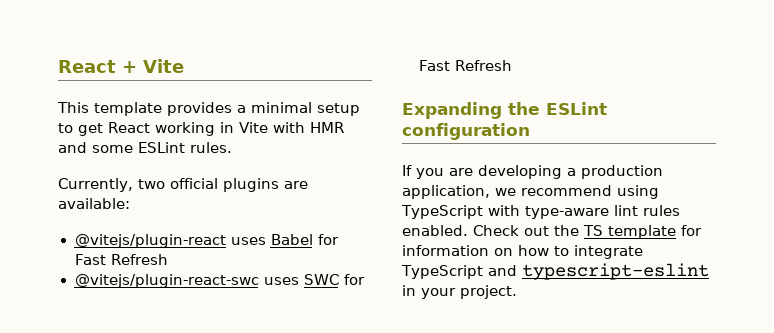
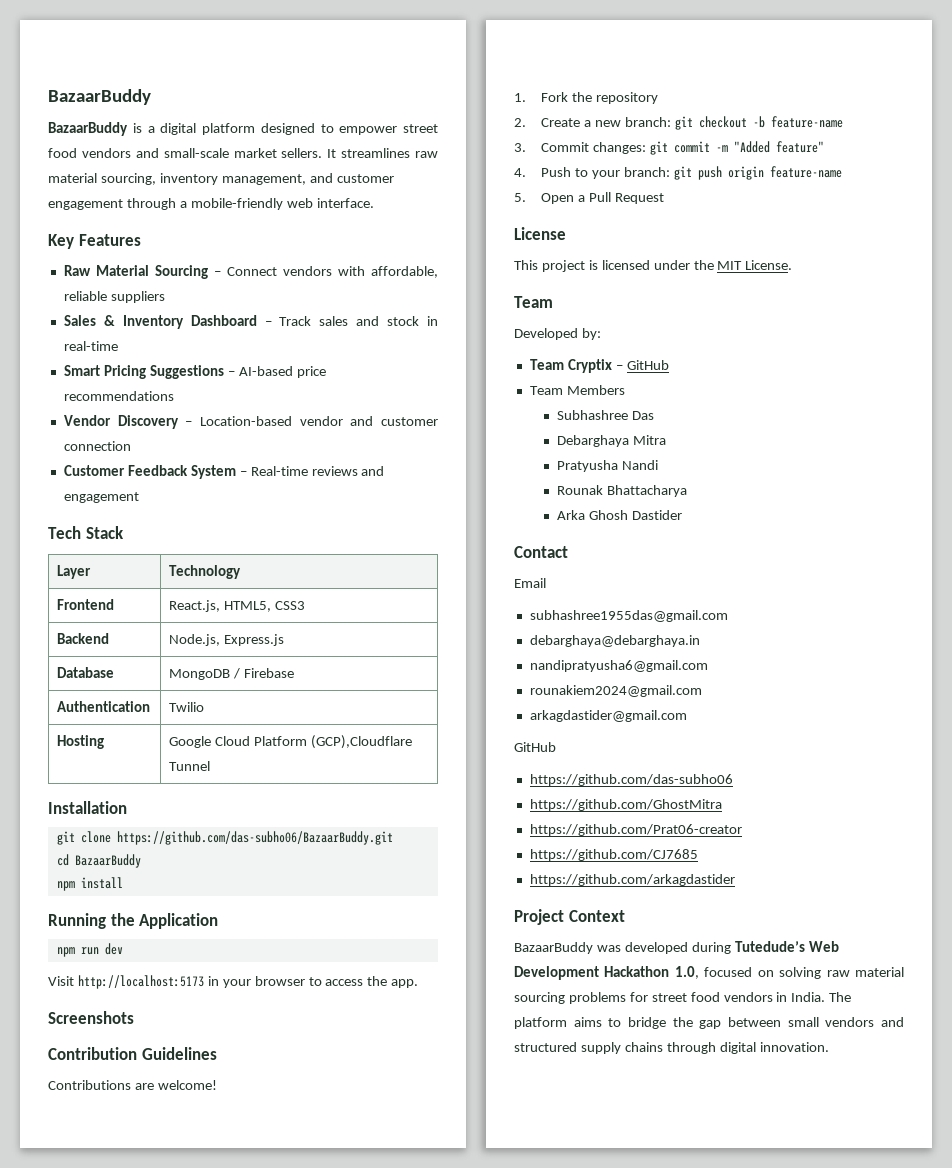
[58,59,184,73] [57,102,360,116] [58,122,344,136] [58,142,232,153] [58,178,308,192] [58,198,130,209] [74,234,339,248] [74,254,169,265] [74,274,365,288] [418,60,513,71] [402,102,607,119] [402,123,530,140] [402,165,663,179] [402,185,659,199] [401,205,680,219] [402,225,702,239] [402,245,643,259] [401,263,709,280] [402,285,517,299] React + Vite // This template provides a minimal setup to get React working in Vite with HMR and some ESLint rules. // Currently, two official plugins are available: // @vitejs/plugin-react uses Babel for Fast Refresh // @vitejs/plugin-react-swc uses SWC for Fast Refresh // Expanding the ESLint configuration // If you are developing a production application, we recommend using TypeScript with type-aware lint rules enabled. Check out the TS template for information on how to integrate TypeScript and typescript-eslint in your project. -> [48,89,151,105] [48,122,438,136] [48,148,438,158] [48,173,394,185] [48,198,374,210] [48,234,141,249] [63,265,439,279] [63,291,165,303] [63,315,438,329] [63,341,118,351] [63,365,326,379] [63,391,174,401] [63,415,439,429] [63,441,131,451] [63,465,385,479] [63,492,139,503] [48,526,124,539] [57,565,92,579] [169,565,242,579] [57,599,115,610] [169,600,306,612] [57,633,110,644] [169,634,285,646] [57,667,115,678] [169,668,295,680] [57,701,151,712] [169,702,205,712] [57,735,105,749] [169,735,412,749] [169,761,211,771] [48,801,127,814] [56,831,393,845] [56,854,141,868] [56,877,123,891] [48,913,219,929] [56,943,123,957] [48,975,419,989] [48,1011,134,1024] [48,1047,217,1060] [48,1080,217,1090] [514,92,658,104] [514,116,843,130] [514,141,824,155] [514,166,842,180] [514,192,664,204] [514,227,566,240] [514,260,793,272] [514,296,553,308] [514,328,601,340] [529,359,669,373] [529,385,625,395] [556,410,654,420] [556,435,666,447] [556,460,658,472] [556,485,687,497] [556,510,682,520] [514,546,568,558] [514,578,546,588] [529,610,728,622] [529,635,700,647] [529,660,708,672] [529,685,702,697] [529,710,687,722] [514,742,556,752] [529,774,733,786] [529,799,722,811] [529,824,742,836] [529,849,698,861] [529,874,735,886] [514,909,625,925] [514,941,839,954] [514,966,905,980] [514,992,852,1004] [514,1017,904,1029] [514,1042,829,1054] BazaarBuddy // BazaarBuddy is a digital platform designed to empower street food vendors and small-scale market sellers. It streamlines raw material sourcing, inventory management, and customer engagement through a mobile-friendly web interface. // Key Features // Raw Material Sourcing – Connect vendors with affordable, reliable suppliers // Sales & Inventory Dashboard – Track sales and stock in real-time // Smart Pricing Suggestions – AI-based price recommendations // Vendor Discovery – Location-based vendor and customer connection // Customer Feedback System – Real-time reviews and engagement // Tech Stack // Layer | Technology // Frontend | React.js, HTML5, CSS3 // Backend | Node.js, Express.js // Database | MongoDB / Firebase // Authentication | Twilio // Hosting | Google Cloud Platform (GCP),Cloudflare Tunnel // Installation // git clone https://github.com/das-subho06/BazaarBuddy.git // cd BazaarBuddy // npm install // Running the Application // npm run dev // Visit http://localhost:5173 in your browser to access the app. // Screenshots // Contribution Guidelines // Contributions are welcome! // 1. Fork the repository // 2. Create a new branch: git checkout -b feature-name // 3. Commit changes: git commit -m "Added feature" // 4. Push to your branch: git push origin feature-name // 5. Open a Pull Request // License // This project is licensed under the MIT License. // Team // Developed by: // Team Cryptix – GitHub // Team Members // Subhashree Das // Debarghaya Mitra // Pratyusha Nandi // Rounak Bhattacharya // Arka Ghosh Dastider // Contact // Email // subhashree1955das@gmail.com // debarghaya@debarghaya.in // nandipratyusha6@gmail.com // rounakiem2024@gmail.com // arkagdastider@gmail.com // GitHub // https://github.com/das-subho06 // https://github.com/GhostMitra // https://github.com/Prat06-creator // https://github.com/CJ7685 // https://github.com/arkagdastider // Project Context // BazaarBuddy was developed during Tutedude’s Web Development Hackathon 1.0, focused on solving raw material sourcing problems for street food vendors in India. The platform aims to bridge the gap between small vendors and structured supply chains through digital innovation.

